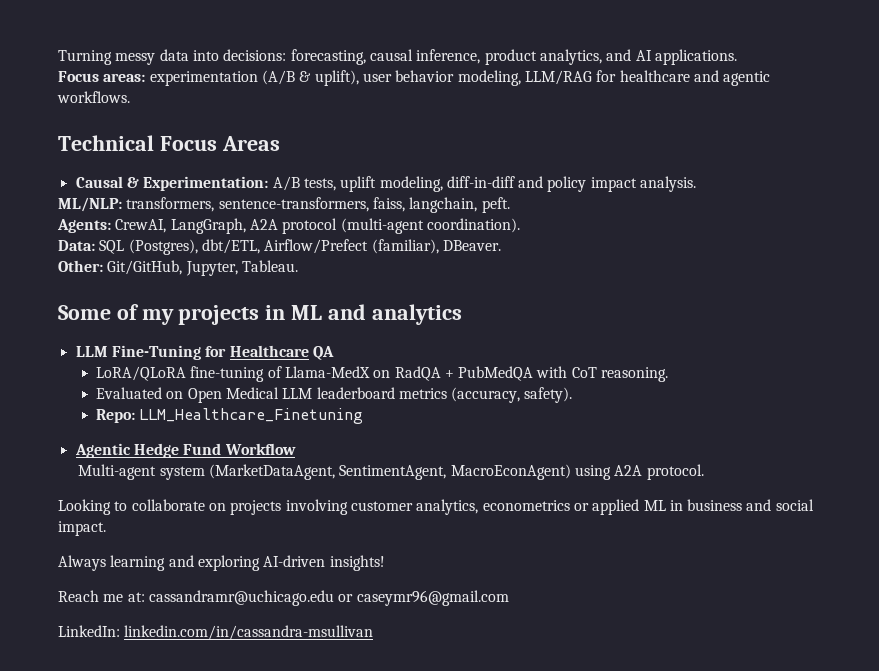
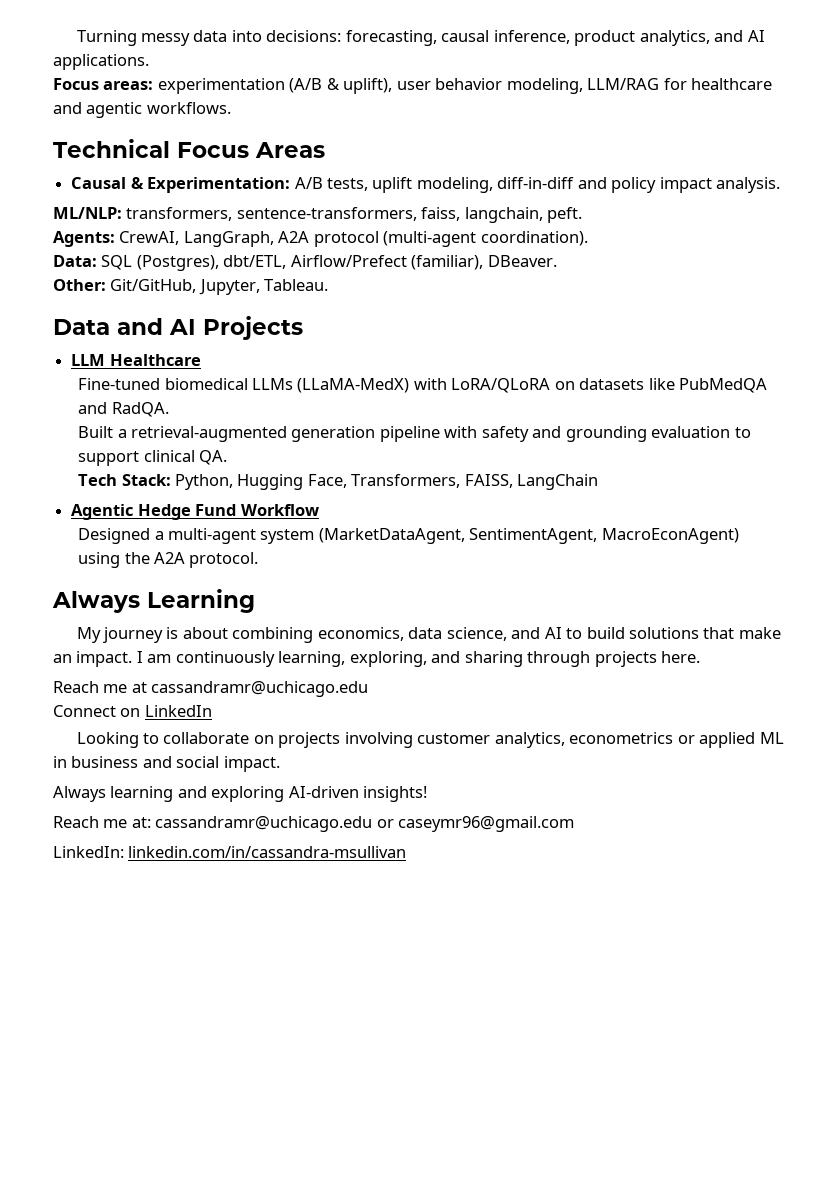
[58,304,462,325] [75,345,227,360] Some of my projects in ML and analytics // LLM Fine-Tuning for -> [53,316,303,340] [71,354,106,366] Data and AI Projects // LLM
[312,346,334,360] [95,366,669,382] [95,387,573,403] [95,408,364,424] QA // LoRA/QLoRA fine-tuning of Llama-MedX on RadQA + PubMedQA with CoT reasoning. // Evaluated on Open Medical LLM leaderboard metrics (accuracy, safety). // Repo: LLM_Healthcare_Finetuning -> [78,378,768,393] [78,402,169,417] [78,426,751,442] [78,450,227,466] [78,474,599,490] // Fine-tuned biomedical LLMs (LLaMA-MedX) with LoRA/QLoRA on datasets like PubMedQA and RadQA. // Built a retrieval-augmented generation pipeline with safety and grounding evaluation to support clinical QA. // Tech Stack: Python, Hugging Face, Transformers, FAISS, LangChain
[78,464,157,480] Multi-agent -> [78,528,256,544] Designed a multi-agent
(611, 472) none -> [124,552,150,564] the
(704, 472) none -> [52,589,255,613] [76,627,781,643] [53,651,701,667] [53,681,369,697] [53,705,212,717] // Always Learning // My journey is about combining economics, data science, and AI to build solutions that make an impact. I am continuously learning, exploring, and sharing through projects here. // Reach me at cassandramr@uchicago.edu // Connect on LinkedIn

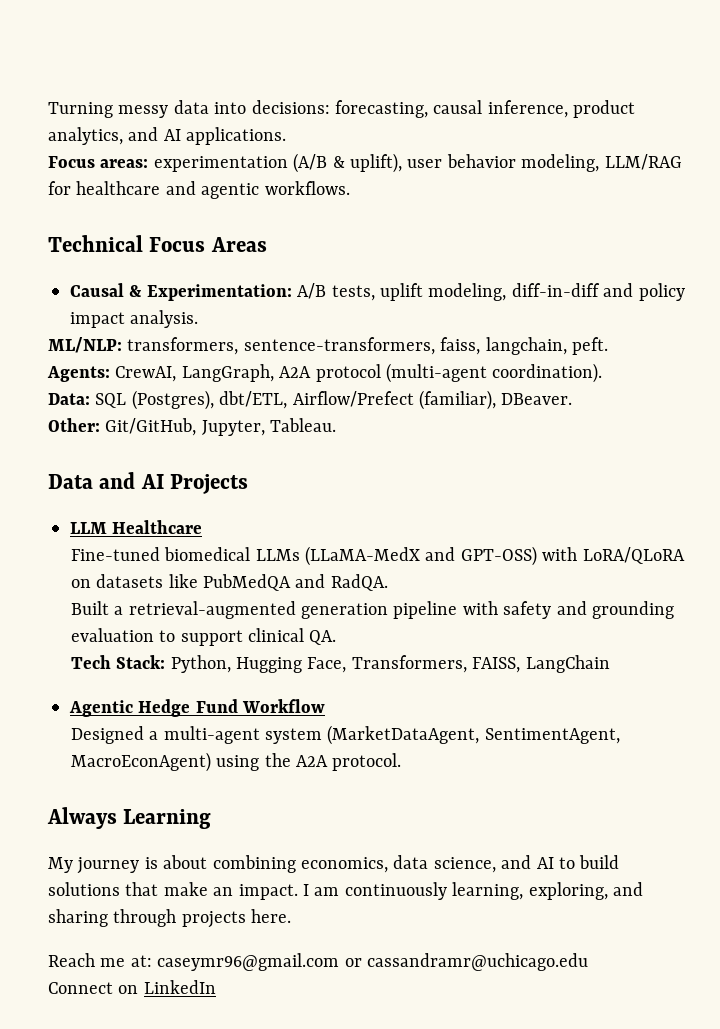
[297,378,410,393] (LLaMA-MedX) -> [305,546,537,566] (LLaMA-MedX and GPT-OSS)
[131,682,147,693] at -> [130,953,362,971] at: caseymr96@gmail.com or
[76,732,784,748] [53,756,280,772] [53,786,428,802] [53,816,575,832] [53,846,407,858] // Looking to collaborate on projects involving customer analytics, econometrics or applied ML in business and social impact. // Always learning and exploring AI-driven insights! // Reach me at: cassandramr@uchicago.edu or caseymr96@gmail.com // LinkedIn: linkedin.com/in/cassandra-msullivan -> (216, 987) none

